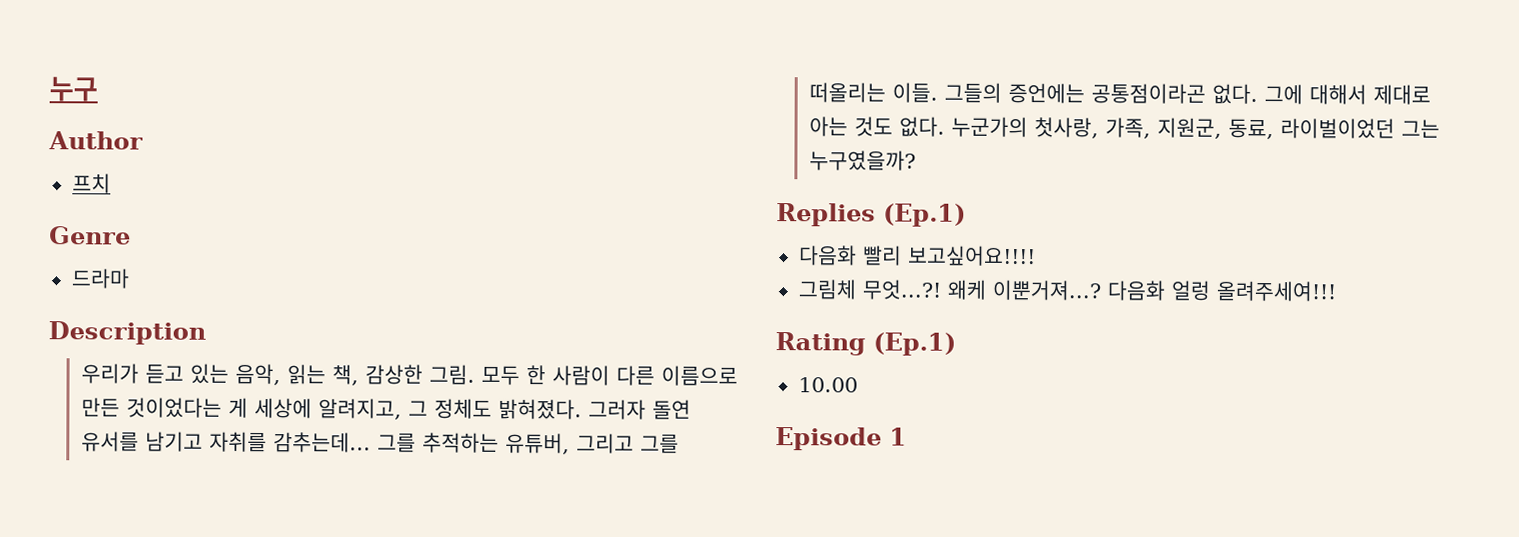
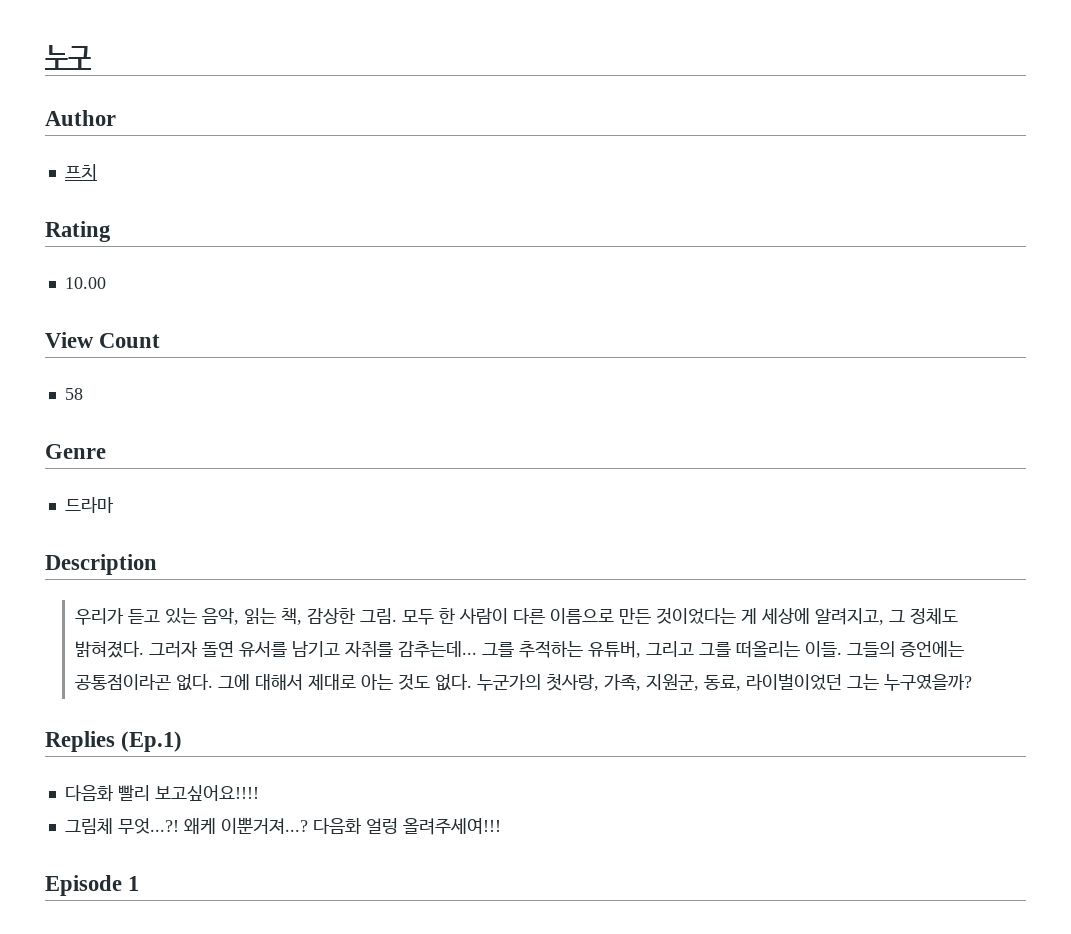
(111, 183) none -> [45,221,111,242] [64,277,106,289] [45,332,161,348] [64,388,83,400] // Rating // 10.00 // View Count // 58
[775,332,957,356] [797,377,858,393] // Rating (Ep.1) // 10.00 -> (501, 826) none

